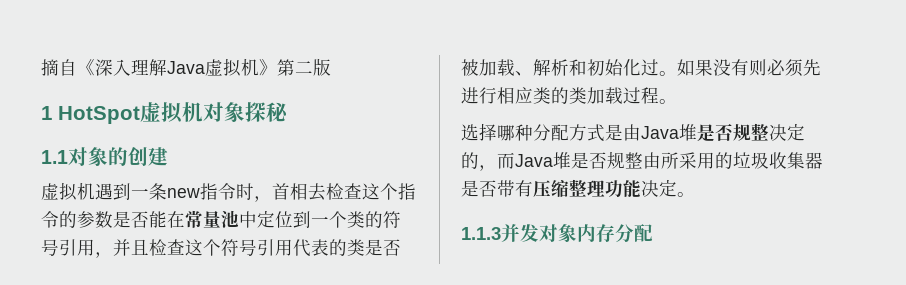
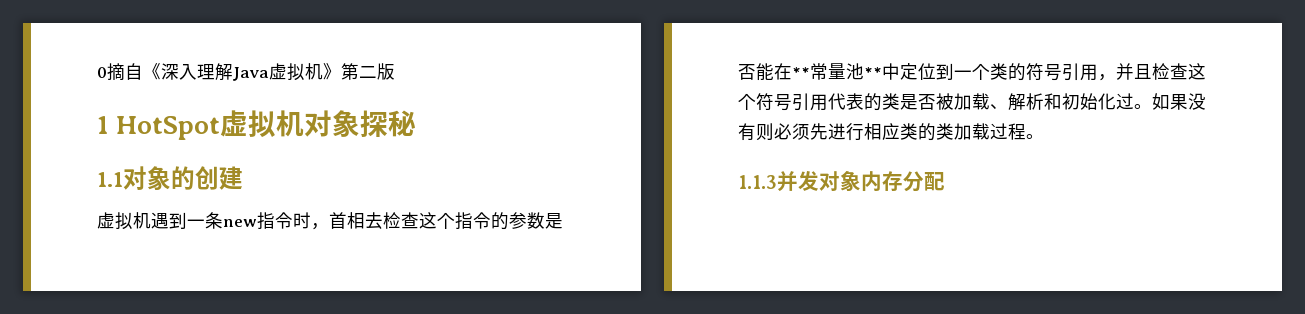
(41, 67) none -> [97,67,107,78] 0
[185,210,239,228] 常量池 -> [792,63,882,80] **常量池**
[461,123,805,142] [461,151,823,171] [461,179,695,197] // 选择哪种分配方式是由Java堆是否规整决定的，而Java堆是否规整由所采用的垃圾收集器是否带有压缩整理功能决定。 -> (1044, 136) none

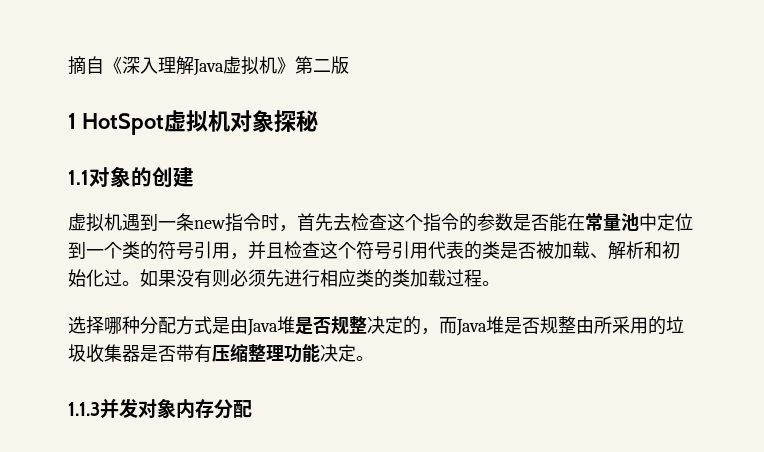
[97,67,107,78] 0 -> (68, 65) none
[347,212,365,229] 相 -> [315,213,333,231] 先
[792,63,882,80] **常量池** -> [585,213,639,231] 常量池
(1044, 136) none -> [68,316,684,336] [68,343,374,363] // 选择哪种分配方式是由Java堆是否规整决定的，而Java堆是否规整由所采用的垃圾收集器是否带有压缩整理功能决定。

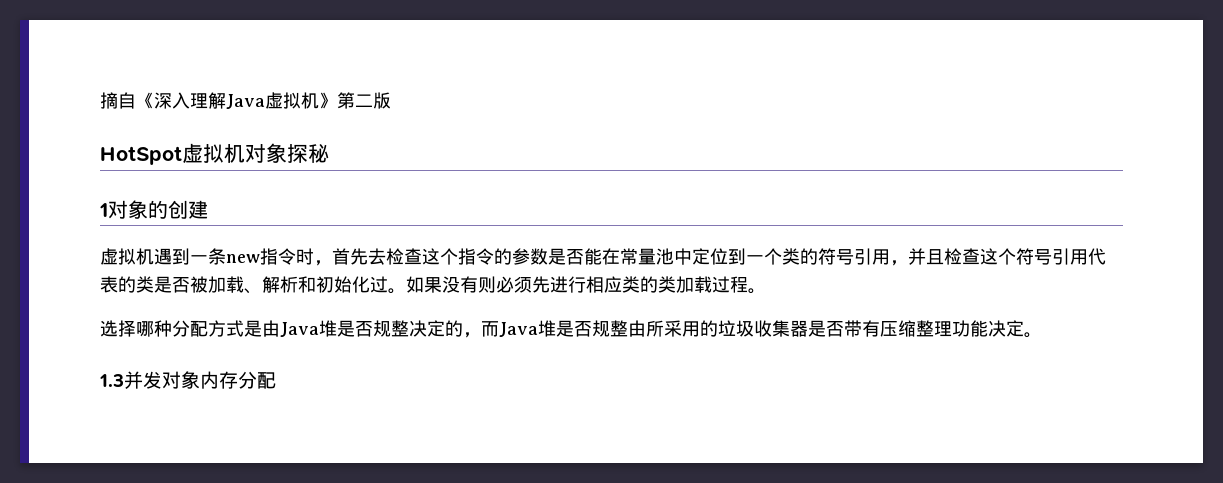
[68,113,76,129] 1 -> (391, 100) none
[68,170,89,185] 1.1 -> [99,203,108,217] 1
[68,402,100,416] 1.1.3 -> [99,374,124,387] 1.3

